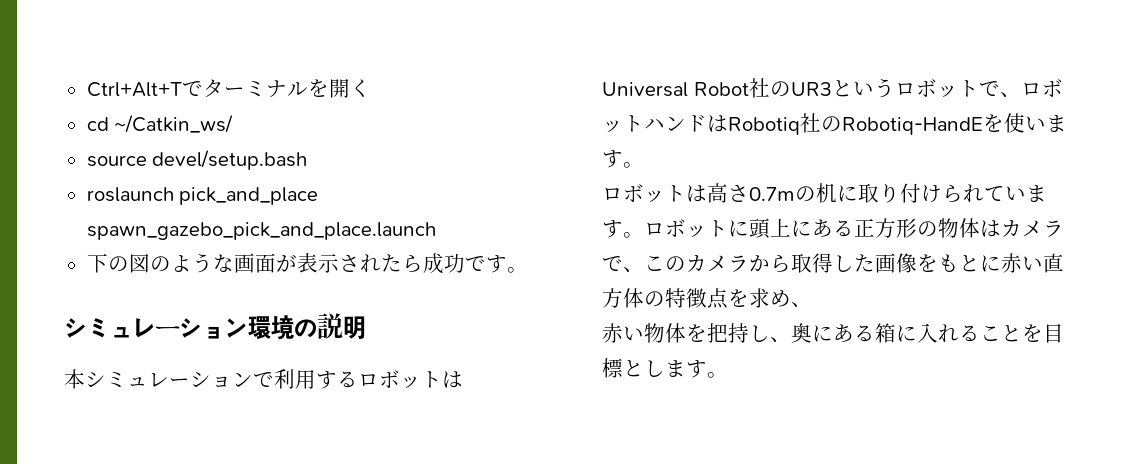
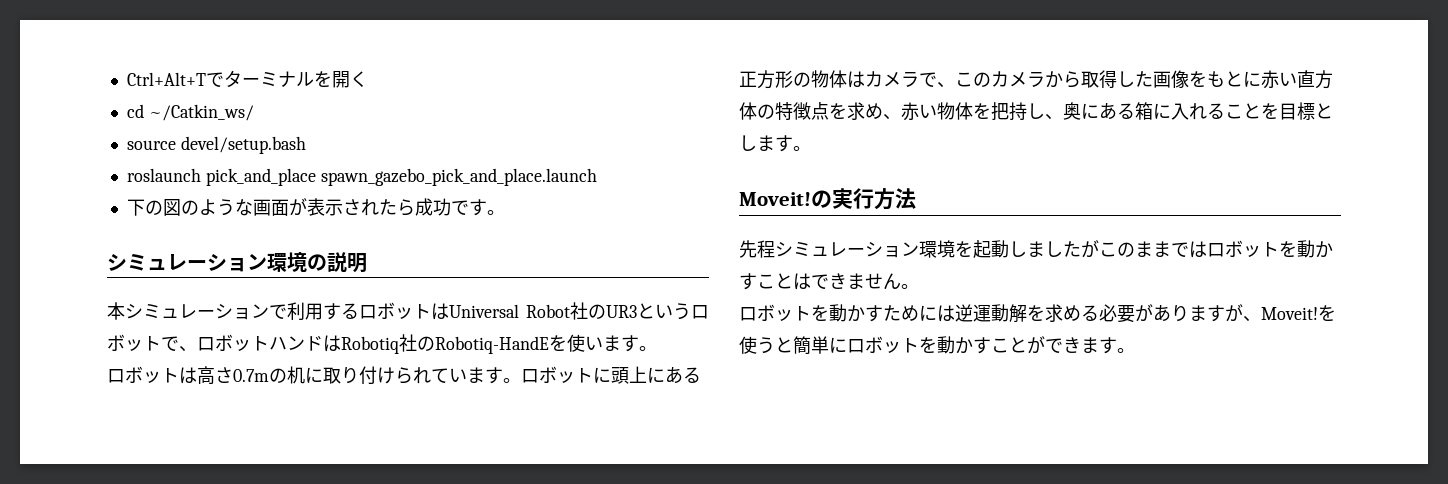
(812, 305) // -> (901, 117) none
(728, 375) none -> [739,188,916,210] [739,240,1333,258] [739,273,919,290] [739,304,1336,323] [739,336,1135,355] // Moveit!の実行方法 // 先程シミュレーション環境を起動しましたがこのままではロボットを動かすことはできません。 // ロボットを動かすためには逆運動解を求める必要がありますが、Moveit!を使うと簡単にロボットを動かすことができます。

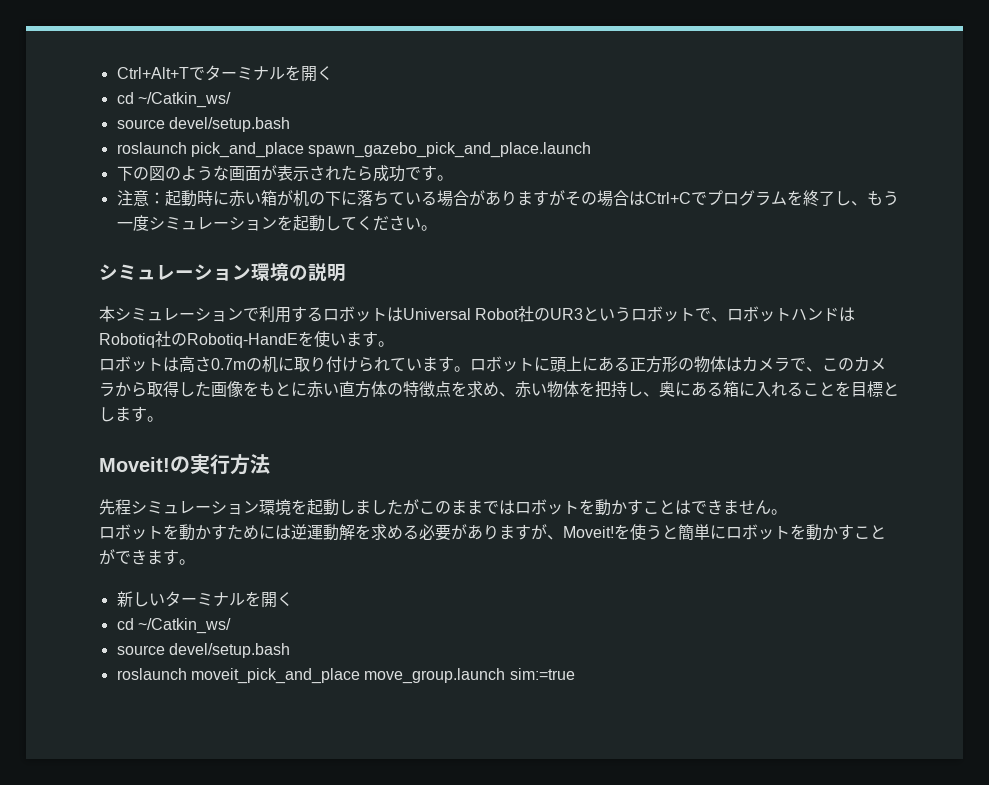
(505, 212) none -> [116,190,899,207] [116,215,437,232] // 注意：起動時に赤い箱が机の下に落ちている場合がありますがその場合はCtrl+Cでプログラムを終了し、もう一度シミュレーションを起動してください。
(1135, 350) none -> [116,591,293,608] [116,618,231,634] [116,643,290,658] [116,668,575,684] // 新しいターミナルを開く // cd ~/Catkin_ws/ // source devel/setup.bash // roslaunch moveit_pick_and_place move_group.launch sim:=true

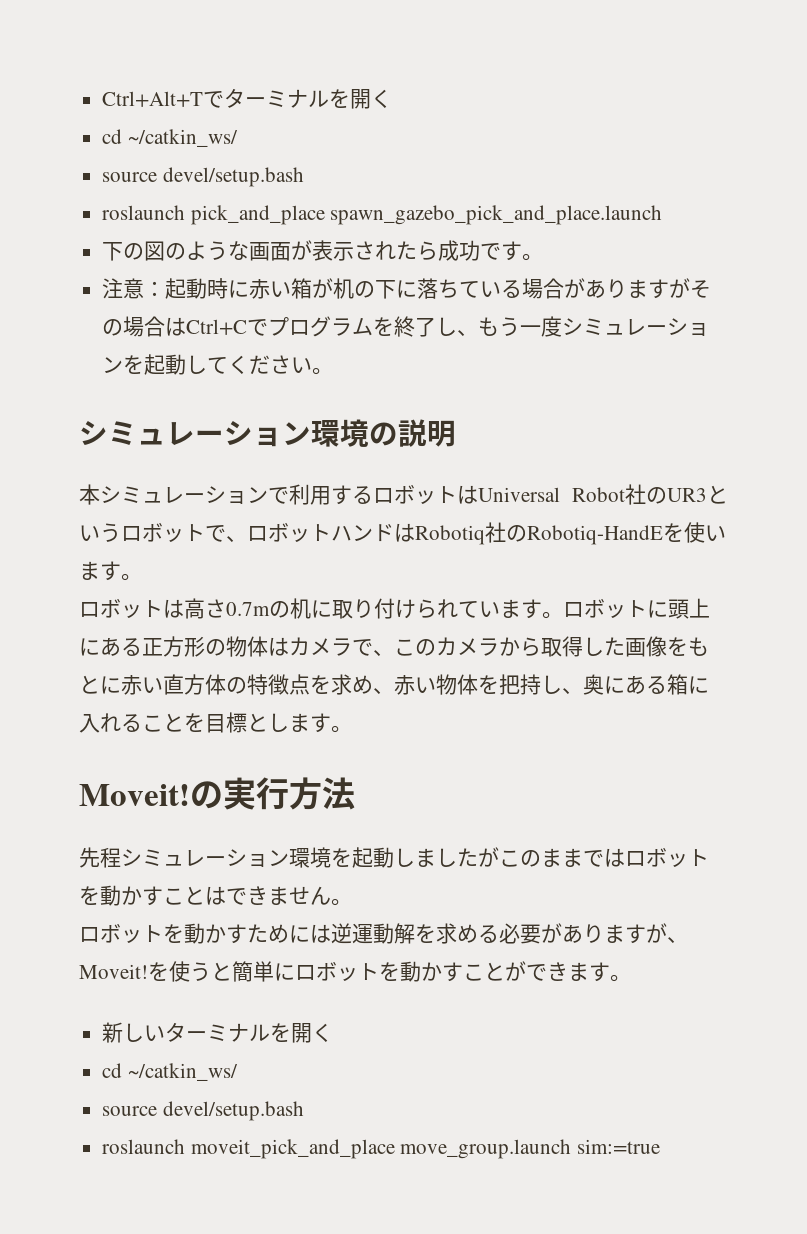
[137,92,231,108] ~/Catkin_ws/ -> [127,129,238,147] ~/catkin_ws/
[137,618,231,634] ~/Catkin_ws/ -> [127,1063,238,1081] ~/catkin_ws/

